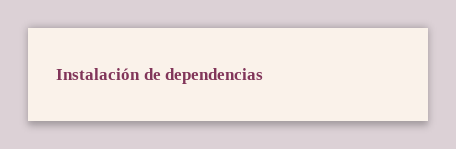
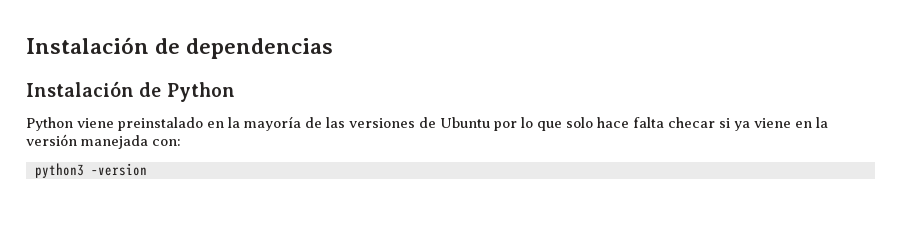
(264, 76) none -> [26,81,235,102] [26,116,828,131] [26,134,181,149] [34,163,147,178] // Instalación de Python // Python viene preinstalado en la mayoría de las versiones de Ubuntu por lo que solo hace falta checar si ya viene en la versión manejada con: // python3 –version

